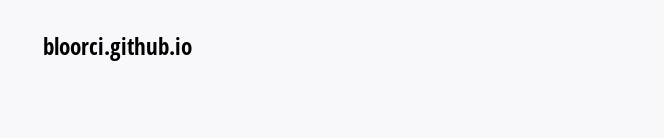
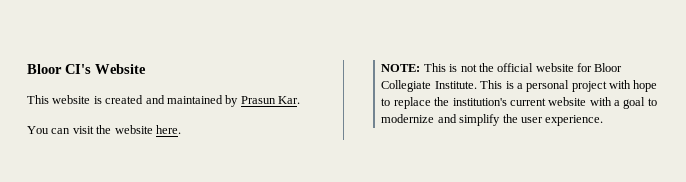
[43,37,192,61] bloorci.github.io -> [27,64,146,74] [27,95,300,107] [27,125,181,134] [381,63,623,72] [381,80,658,92] [381,97,657,109] [381,114,604,126] Bloor CI's Website // This website is created and maintained by Prasun Kar. // You can visit the website here. // NOTE: This is not the official website for Bloor Collegiate Institute. This is a personal project with hope to replace the institution's current website with a goal to modernize and simplify the user experience.

